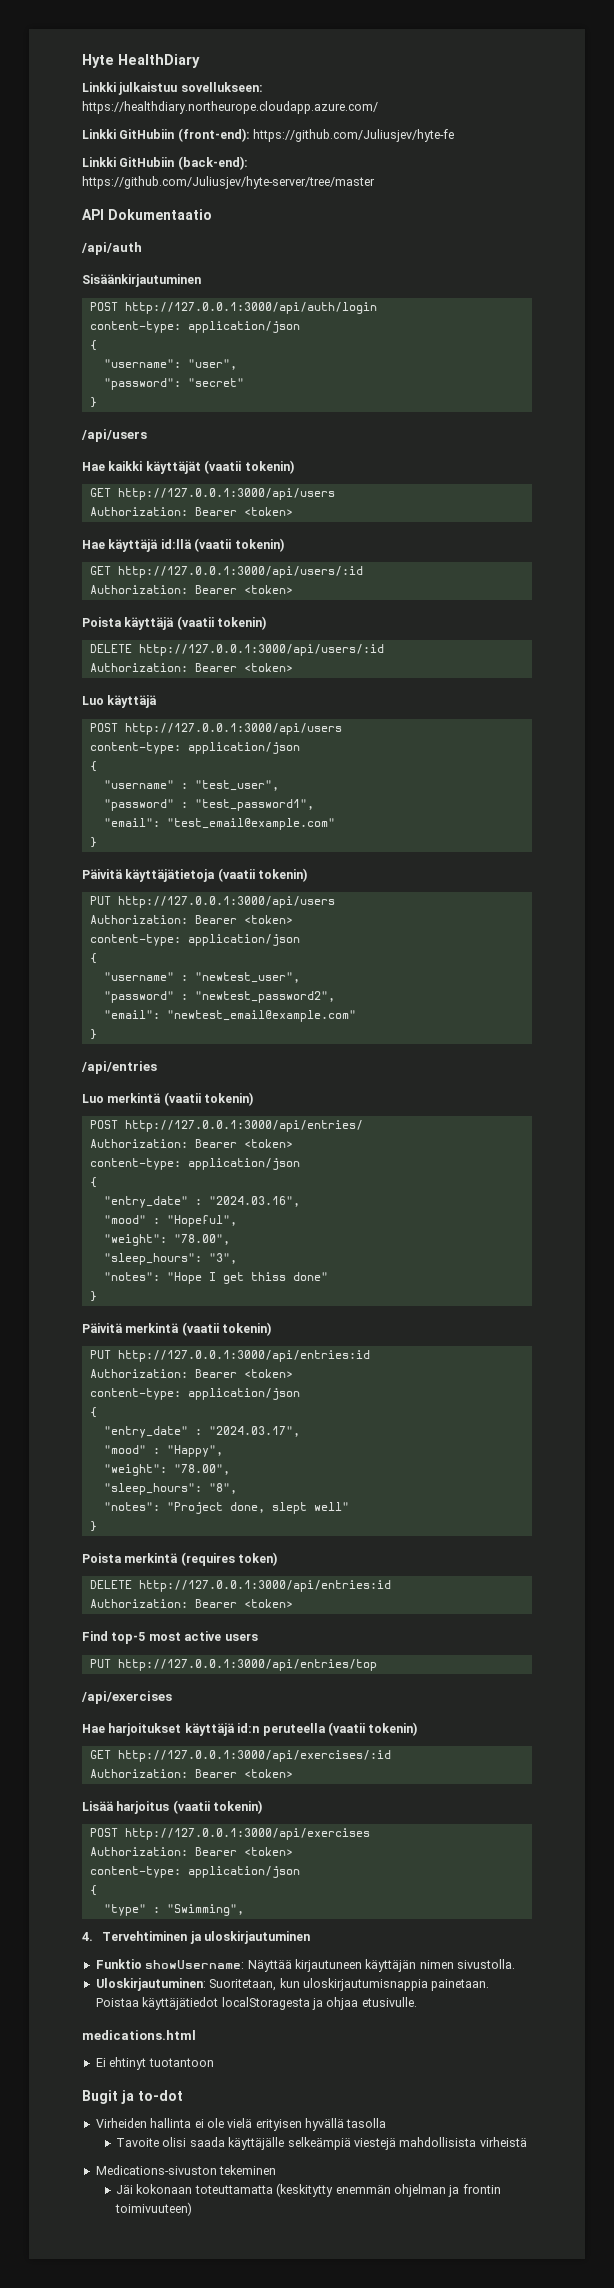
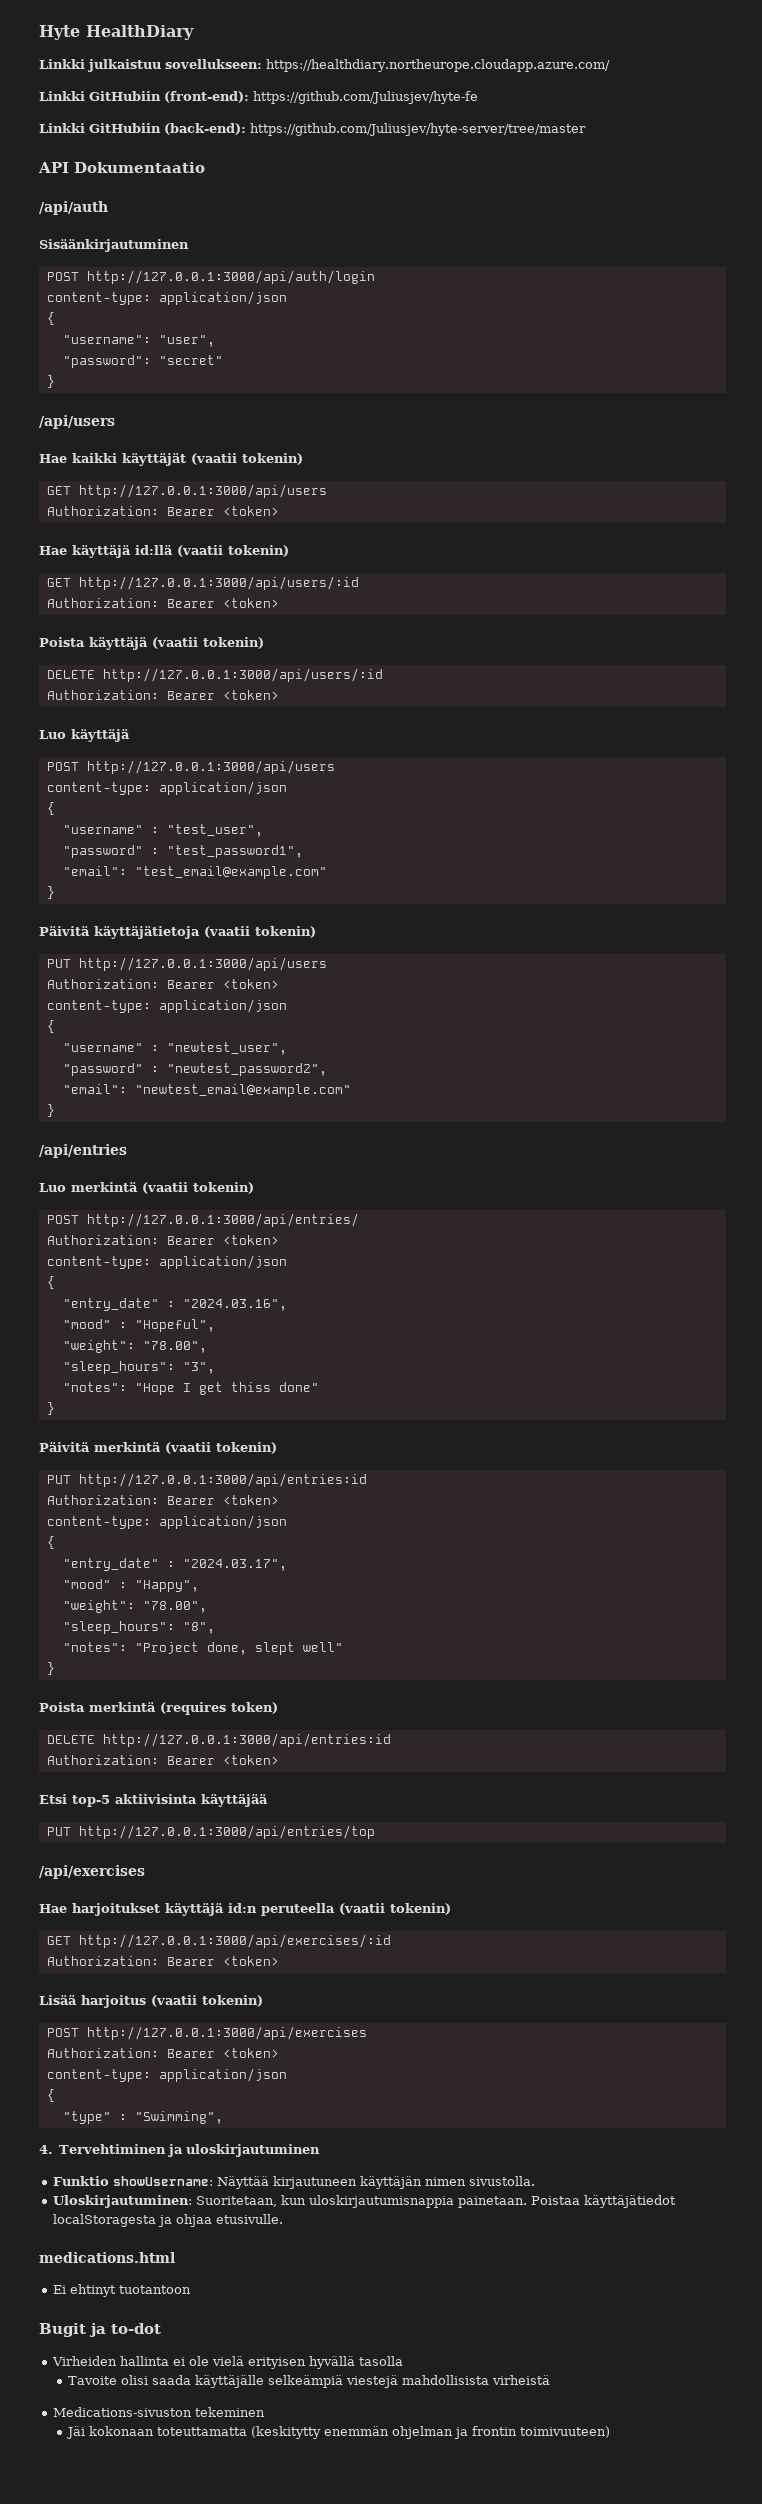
[82,1631,258,1644] Find top-5 most active users -> [39,1794,268,1807] Etsi top-5 aktiivisinta käyttäjää

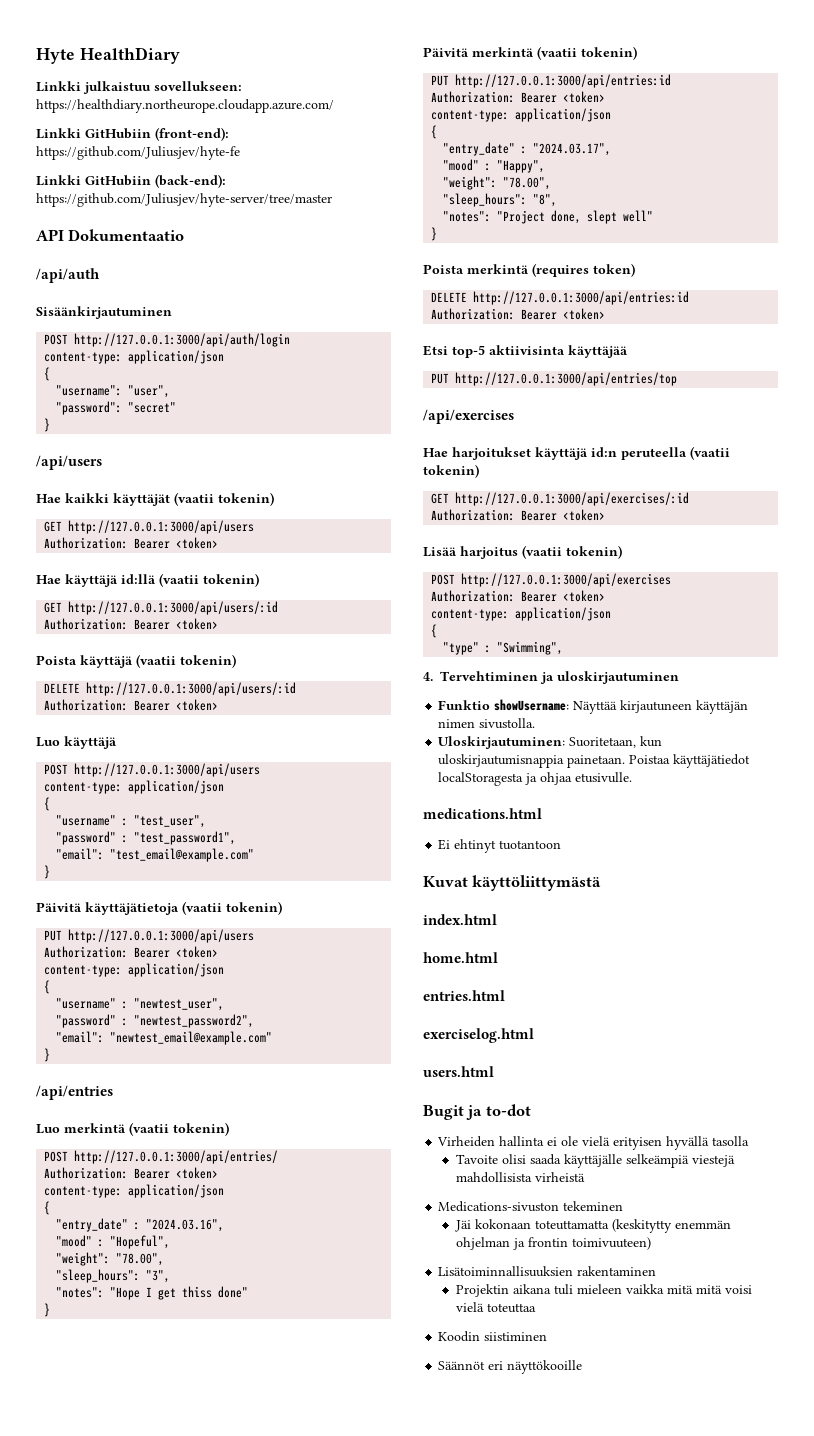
(191, 2289) none -> [423,875,602,891] [423,914,497,925] [423,952,498,963] [423,990,505,1001] [423,1028,534,1043] [423,1066,494,1077] // Kuvat käyttöliittymästä // index.html // home.html // entries.html // exerciselog.html // users.html
(611, 2432) none -> [438,1266,657,1277] [455,1284,752,1297] [455,1302,536,1313] [438,1331,548,1342] [438,1360,583,1374] // Lisätoiminnallisuuksien rakentaminen // Projektin aikana tuli mieleen vaikka mitä mitä voisi vielä toteuttaa // Koodin siistiminen // Säännöt eri näyttökooille

